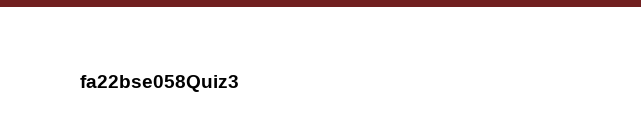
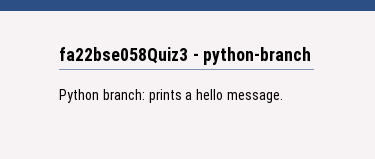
(239, 83) none -> [192,47,312,65] [59,89,283,103] - python-branch // Python branch: prints a hello message.

